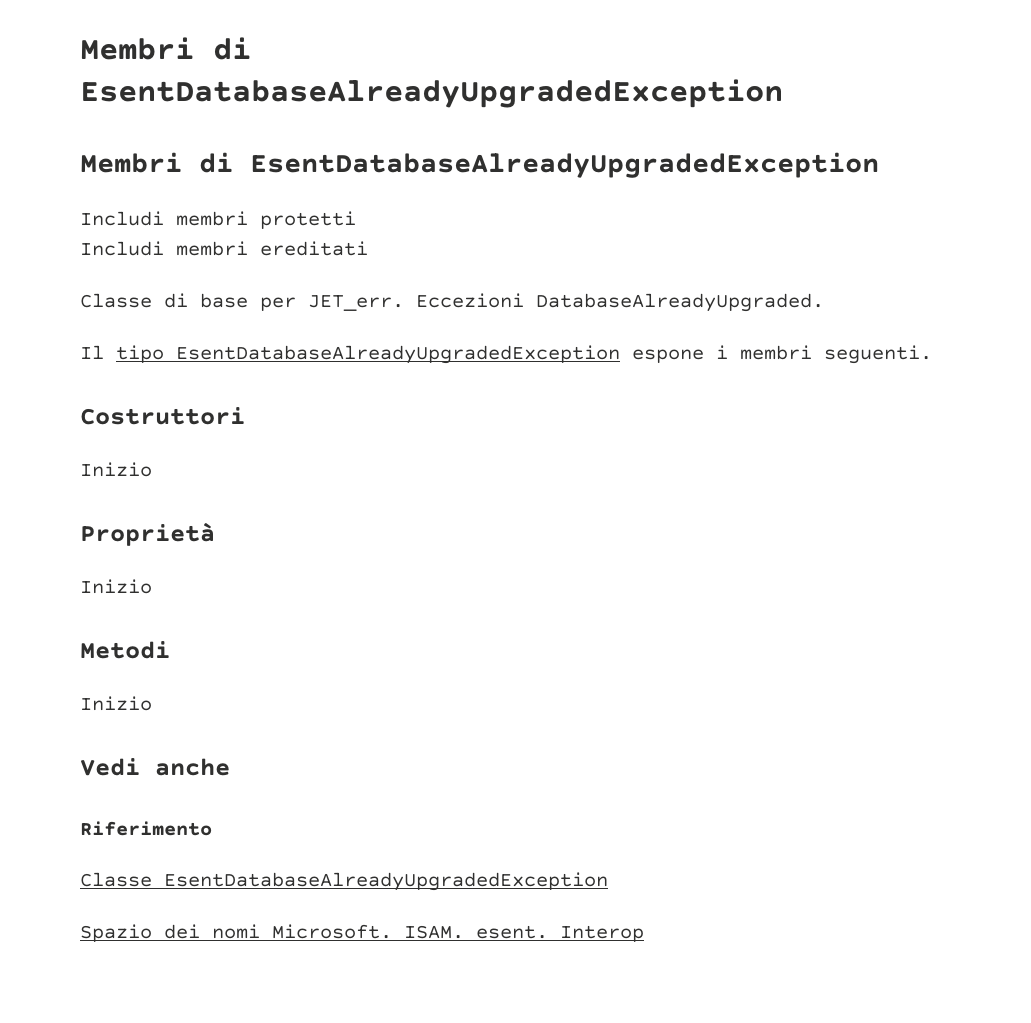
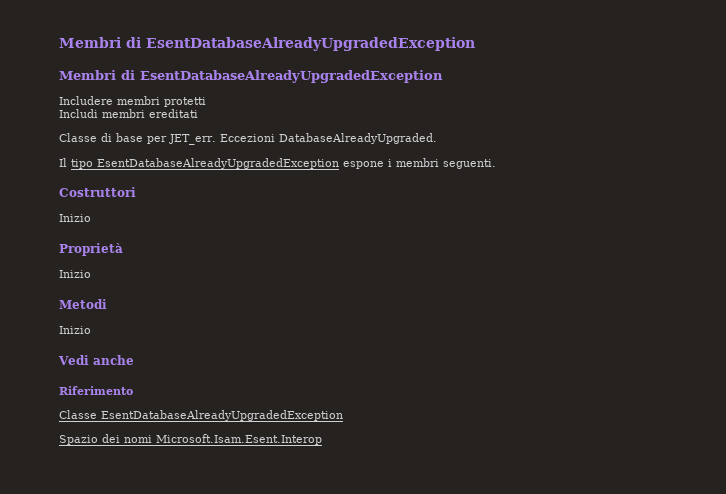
[80,211,164,226] Includi -> [59,96,113,105] Includere
[272,924,644,942] Microsoft. ISAM. esent. Interop -> [156,434,322,445] Microsoft.Isam.Esent.Interop

